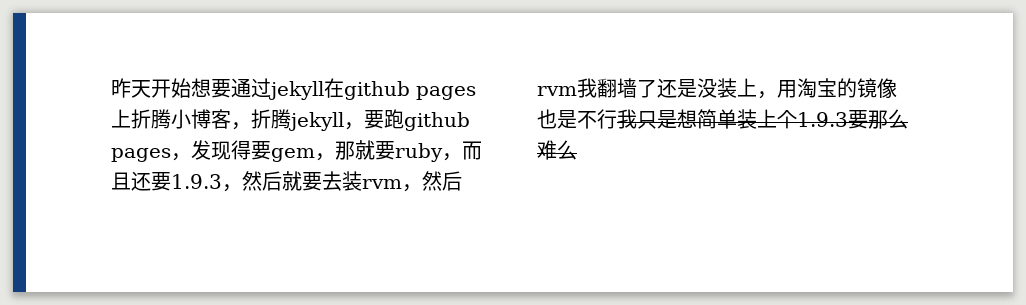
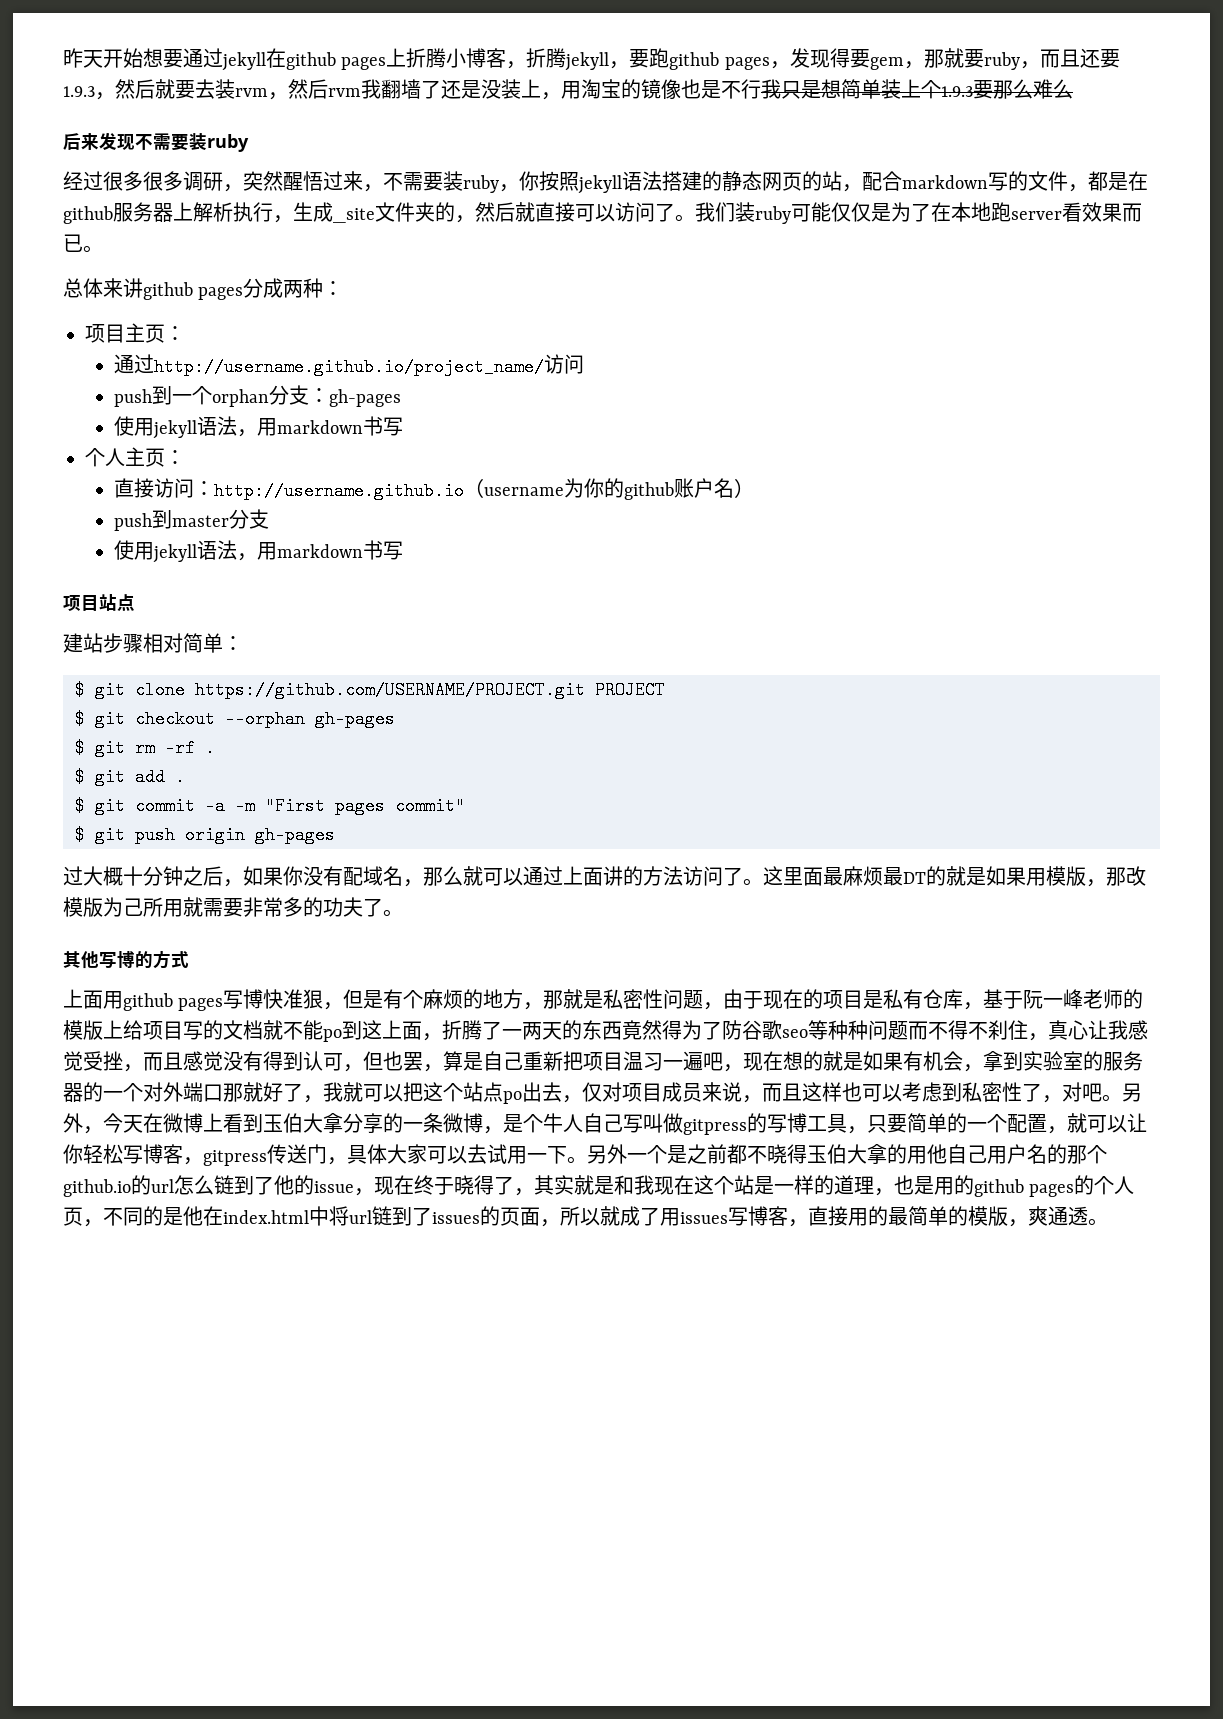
(577, 150) none -> [63,132,249,152] [63,171,1148,194] [63,202,1142,224] [63,234,103,253] [63,278,344,300] [85,323,185,343] [113,354,584,376] [113,385,401,407] [113,416,403,439] [85,447,185,467] [113,478,754,500] [113,509,269,531] [113,540,403,563] [63,594,135,611] [63,633,243,653] [75,681,665,699] [75,710,395,728] [75,739,215,757] [75,768,185,786] [75,797,465,815] [75,826,335,844] [63,866,1146,887] [63,897,403,917] [63,950,189,969] [63,989,1144,1011] [63,1020,1148,1042] [63,1051,1143,1072] [63,1082,1142,1104] [63,1113,1147,1135] [63,1144,1107,1166] [63,1175,1135,1197] [63,1206,1108,1227] // 后来发现不需要装ruby // 经过很多很多调研，突然醒悟过来，不需要装ruby，你按照jekyll语法搭建的静态网页的站，配合markdown写的文件，都是在github服务器上解析执行，生成_site文件夹的，然后就直接可以访问了。我们装ruby可能仅仅是为了在本地跑server看效果而已。 // 总体来讲github pages分成两种： // 项目主页： // 通过http://username.github.io/project_name/访问 // push到一个orphan分支：gh-pages // 使用jekyll语法，用markdown书写 // 个人主页： // 直接访问：http://username.github.io（username为你的github账户名） // push到master分支 // 使用jekyll语法，用markdown书写 // 项目站点 // 建站步骤相对简单： // $ git clone https://github.com/USERNAME/PROJECT.git PROJECT // $ git checkout --orphan gh-pages // $ git rm -rf . // $ git add . // $ git commit -a -m "First pages commit" // $ git push origin gh-pages // 过大概十分钟之后，如果你没有配域名，那么就可以通过上面讲的方法访问了。这里面最麻烦最DT的就是如果用模版，那改模版为己所用就需要非常多的功夫了。 // 其他写博的方式 // 上面用github pages写博快准狠，但是有个麻烦的地方，那就是私密性问题，由于现在的项目是私有仓库，基于阮一峰老师的模版上给项目写的文档就不能po到这上面，折腾了一两天的东西竟然得为了防谷歌seo等种种问题而不得不刹住，真心让我感觉受挫，而且感觉没有得到认可，但也罢，算是自己重新把项目温习一遍吧，现在想的就是如果有机会，拿到实验室的服务器的一个对外端口那就好了，我就可以把这个站点po出去，仅对项目成员来说，而且这样也可以考虑到私密性了，对吧。另外，今天在微博上看到玉伯大拿分享的一条微博，是个牛人自己写叫做gitpress的写博工具，只要简单的一个配置，就可以让你轻松写博客，gitpress传送门，具体大家可以去试用一下。另外一个是之前都不晓得玉伯大拿的用他自己用户名的那个github.io的url怎么链到了他的issue，现在终于晓得了，其实就是和我现在这个站是一样的道理，也是用的github pages的个人页，不同的是他在index.html中将url链到了issues的页面，所以就成了用issues写博客，直接用的最简单的模版，爽通透。

